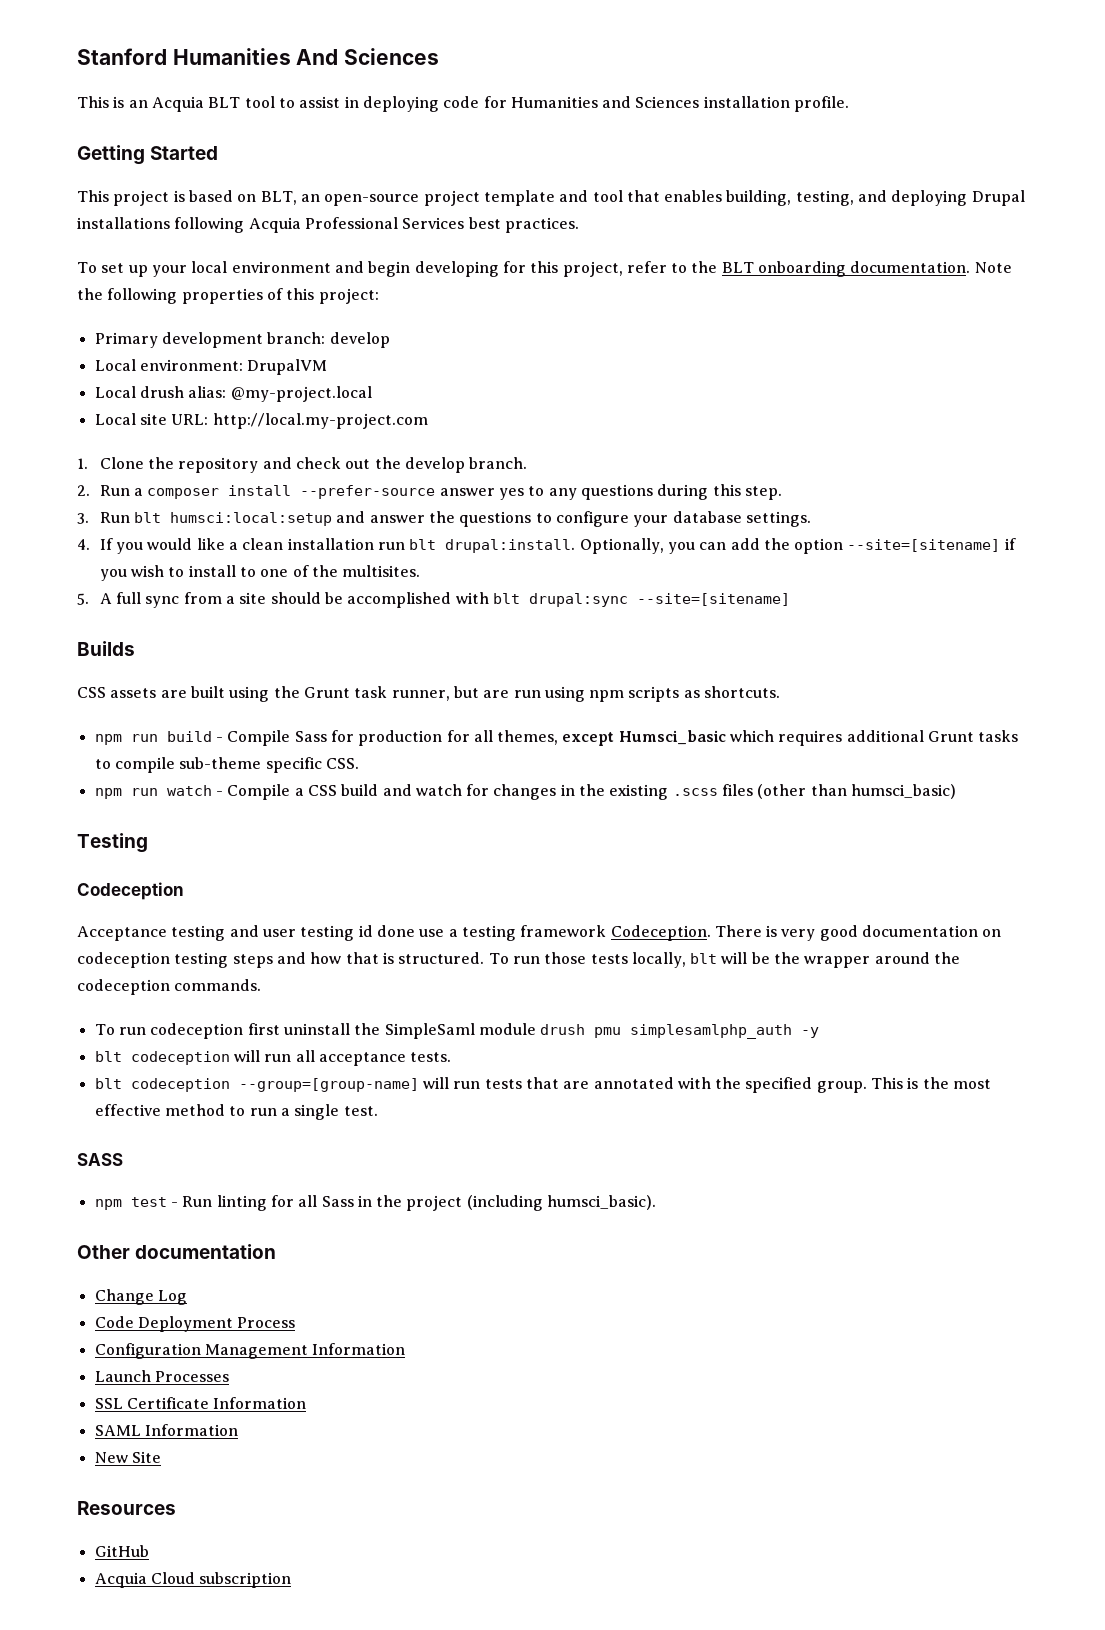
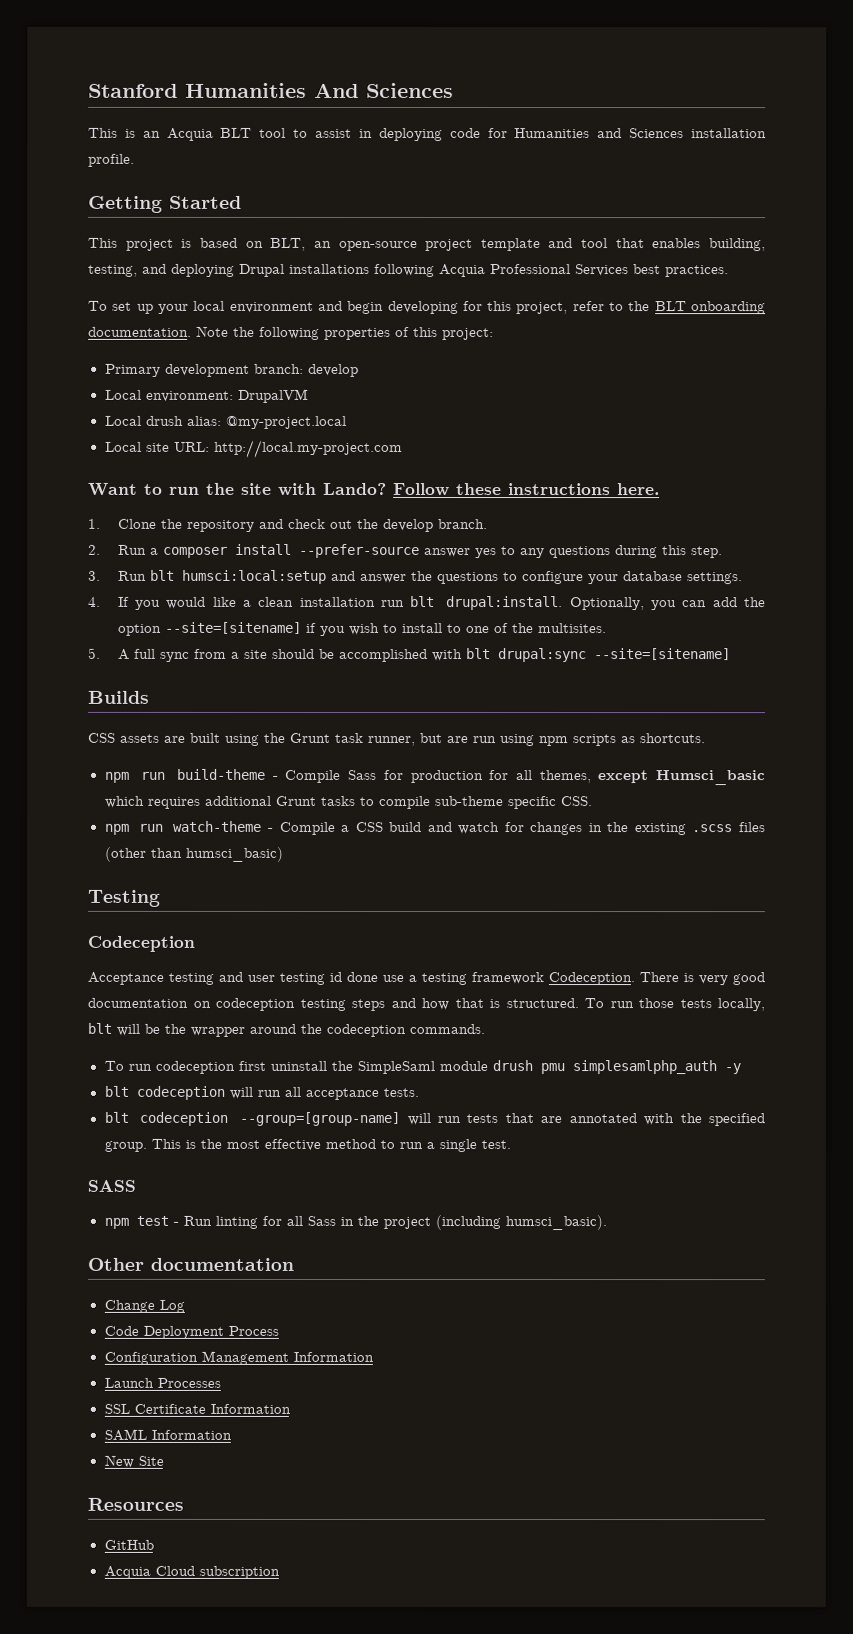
(428, 421) none -> [88,482,660,497] // Want to run the site with Lando? Follow these instructions here.
[166,731,212,742] build -> [177,768,267,780] build-theme
[166,785,212,796] watch -> [172,820,262,832] watch-theme

